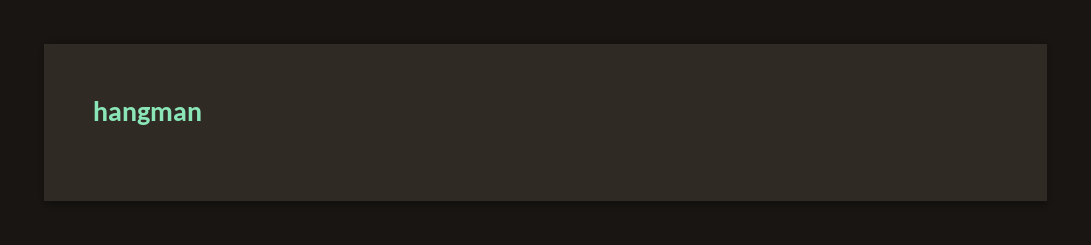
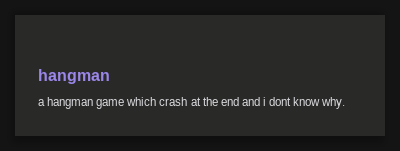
[93,101,202,125] hangman -> [38,69,110,84] [38,97,346,109] hangman // a hangman game which crash at the end and i dont know why.

